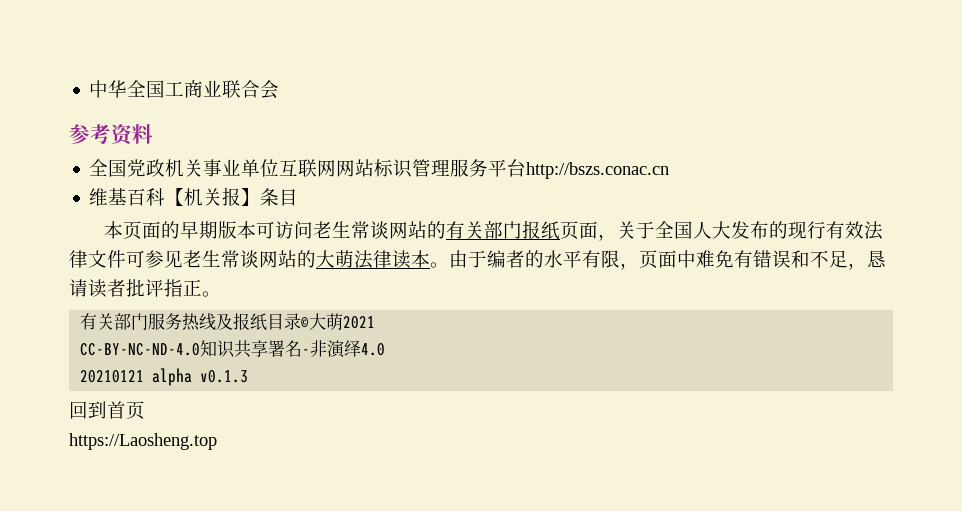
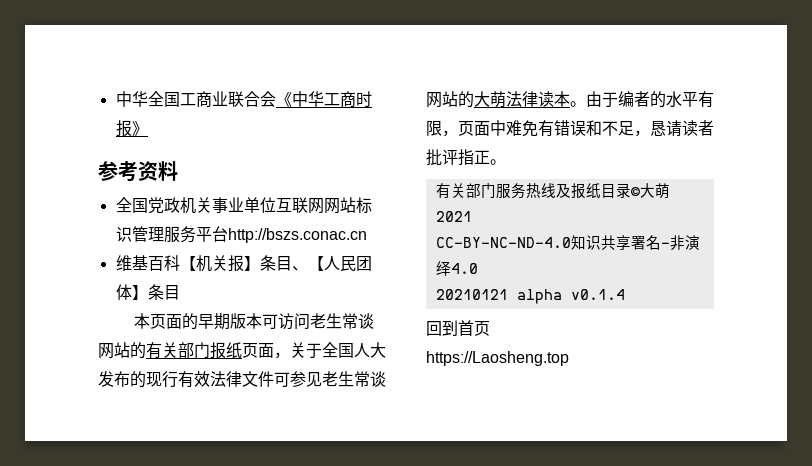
(280, 89) none -> [275,91,372,107] [115,120,148,137] 《中华工商时报》
(299, 197) none -> [291,256,372,272] [115,284,180,300] 、【人民团体】条目
[200,370,249,383] v0.1.3 -> [570,289,625,300] v0.1.4

